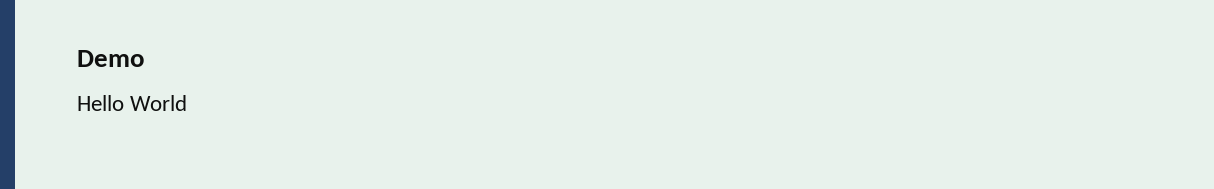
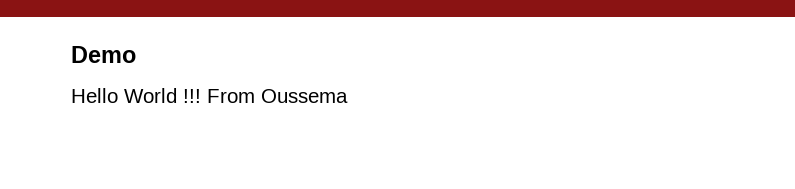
(188, 103) none -> [183,89,348,103] !!! From Oussema

